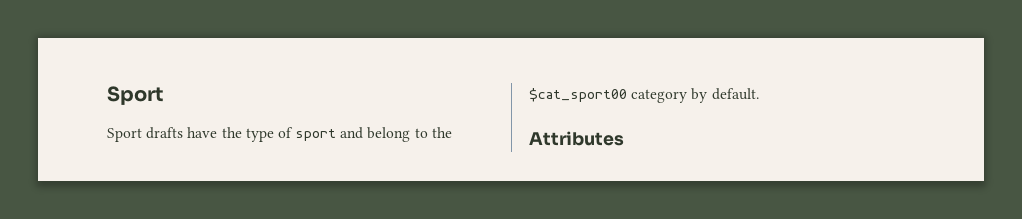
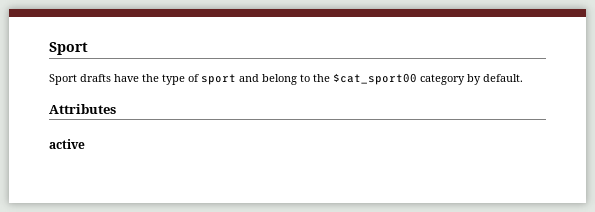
(624, 138) none -> [49,139,85,149] // active

